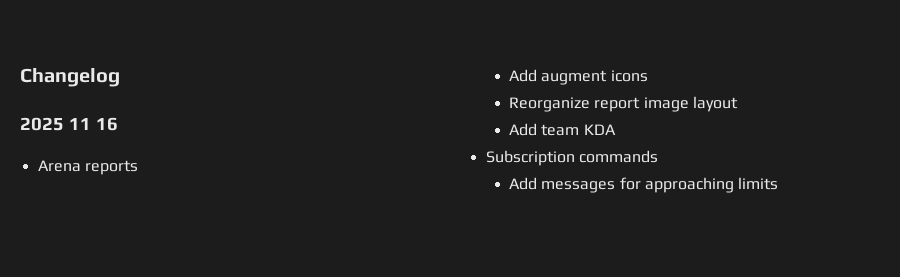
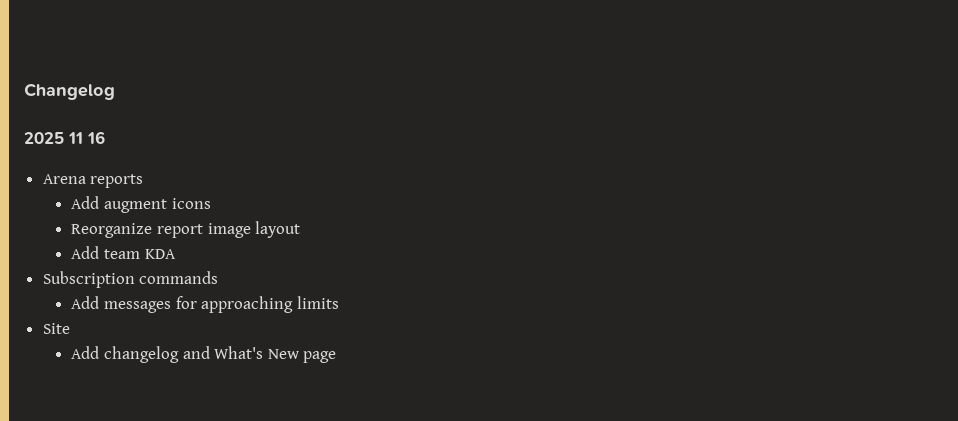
(779, 183) none -> [42,323,70,334] [71,346,337,363] // Site // Add changelog and What's New page

